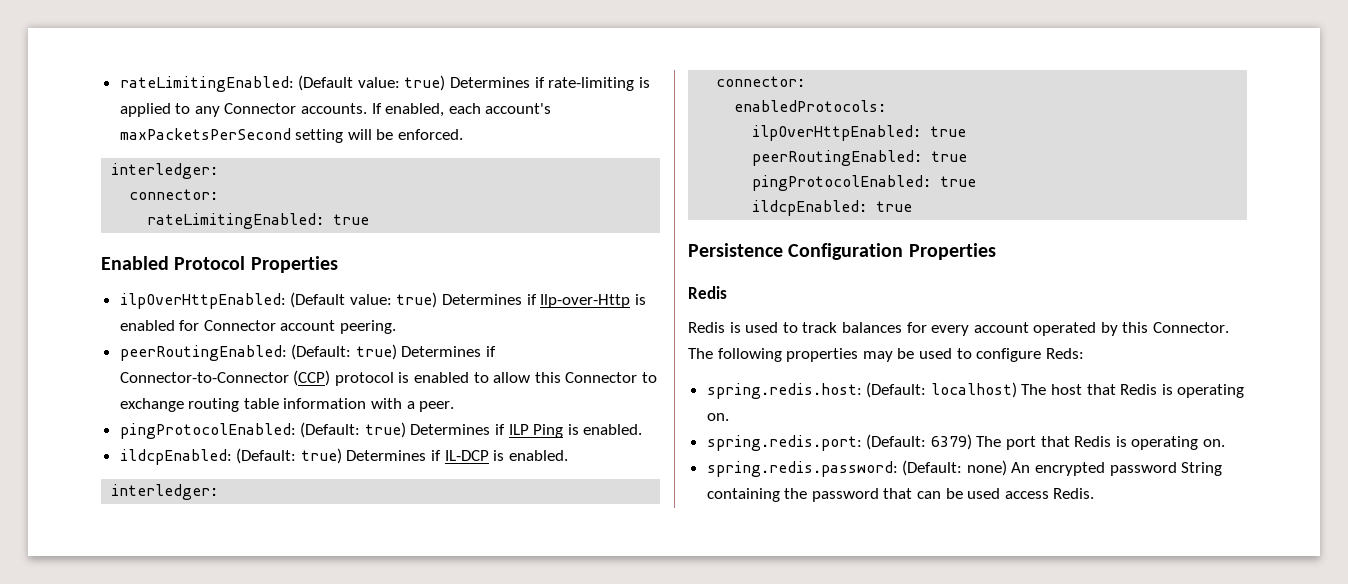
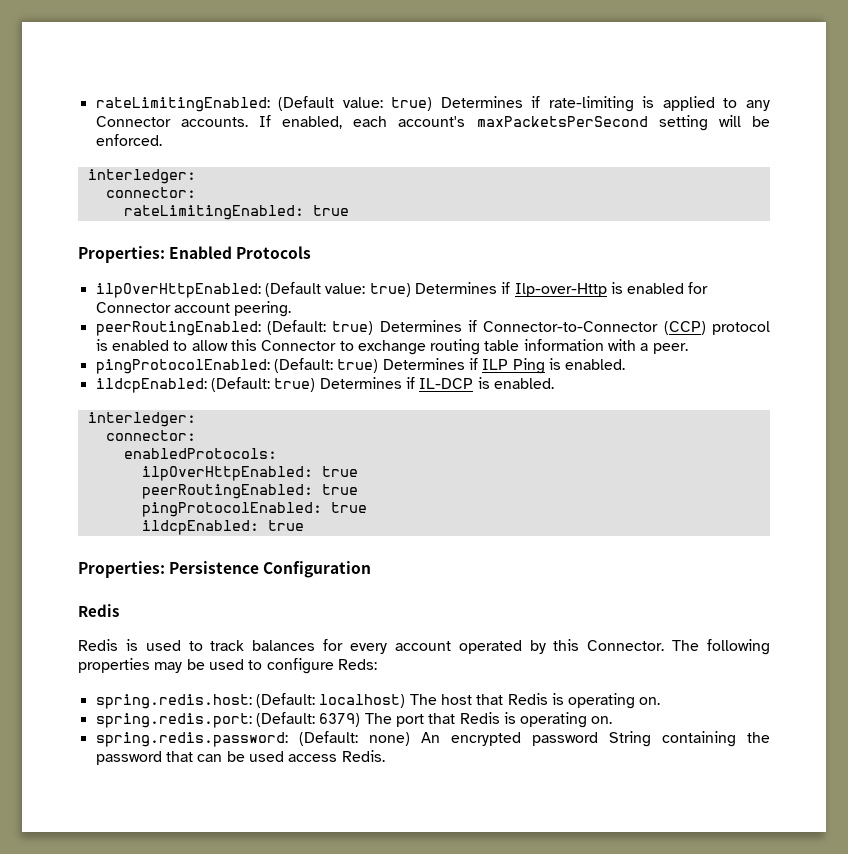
[101,256,338,273] Enabled Protocol Properties -> [78,246,312,263] Properties: Enabled Protocols
(913, 206) none -> [78,561,165,578] Properties:
[908,243,996,260] Properties -> (372, 569) none

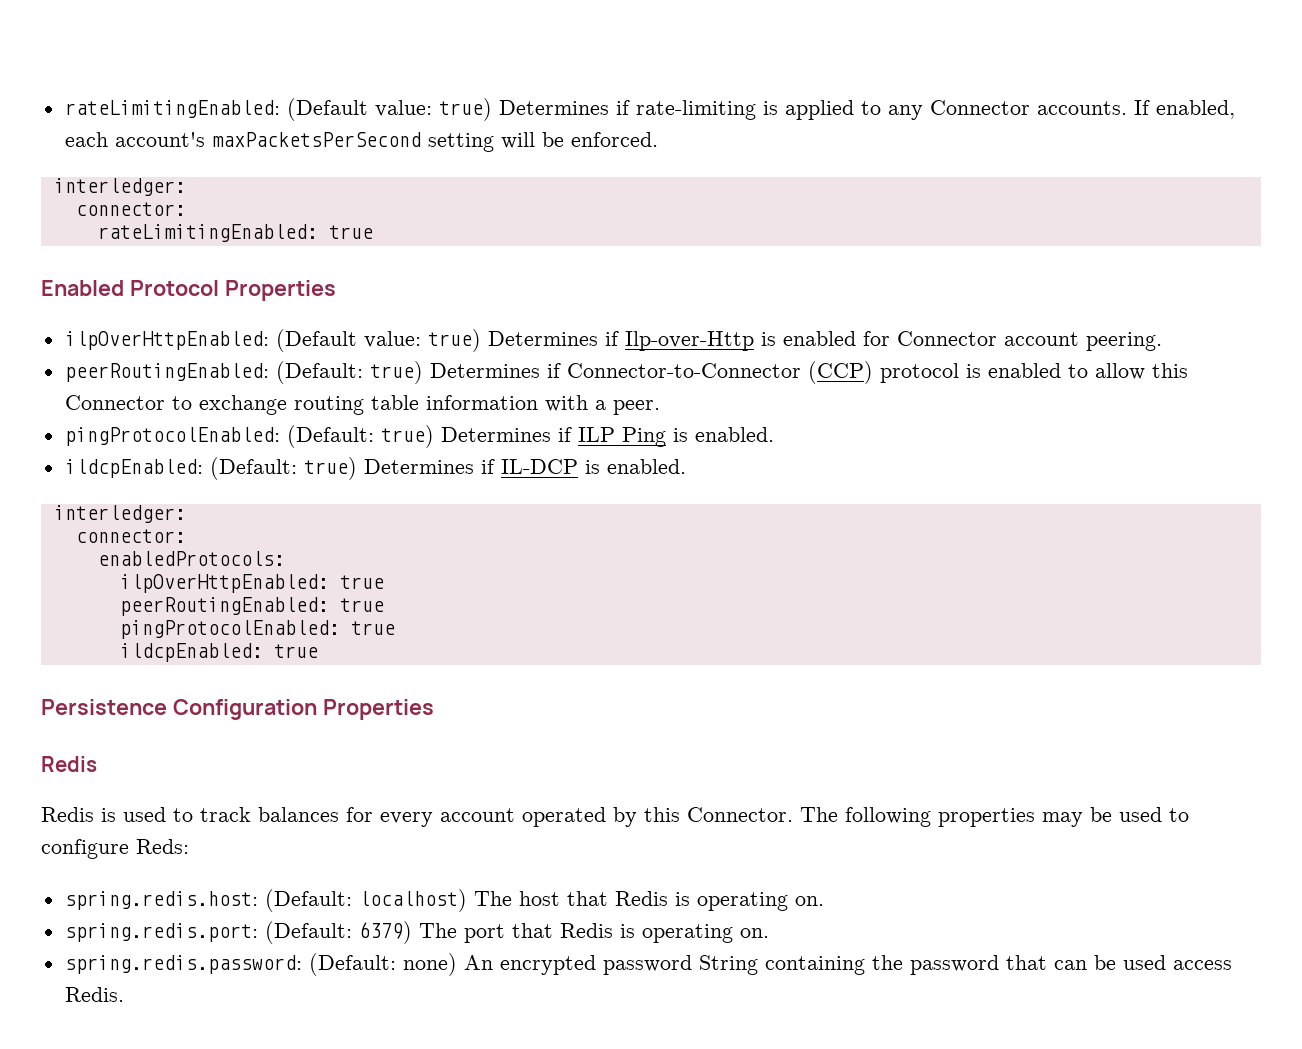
[78,246,312,263] Properties: Enabled Protocols -> [41,280,336,301] Enabled Protocol Properties
[78,561,165,578] Properties: -> (318, 651) none
(372, 569) none -> [322,699,434,720] Properties

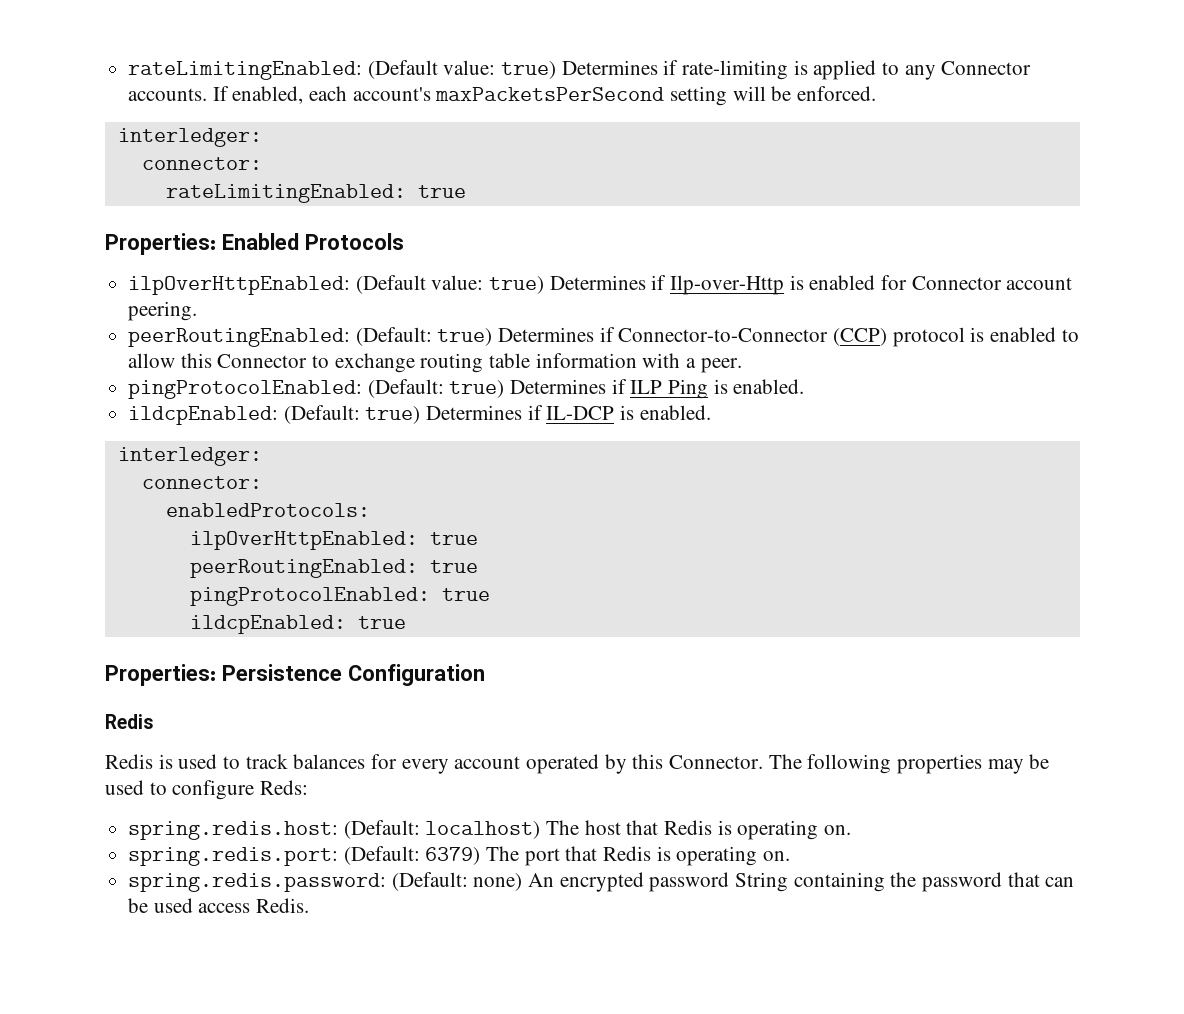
[41,280,336,301] Enabled Protocol Properties -> [105,233,404,255] Properties: Enabled Protocols
(318, 651) none -> [105,664,216,686] Properties:
[322,699,434,720] Properties -> (485, 675) none

